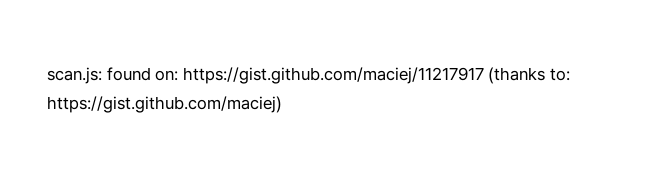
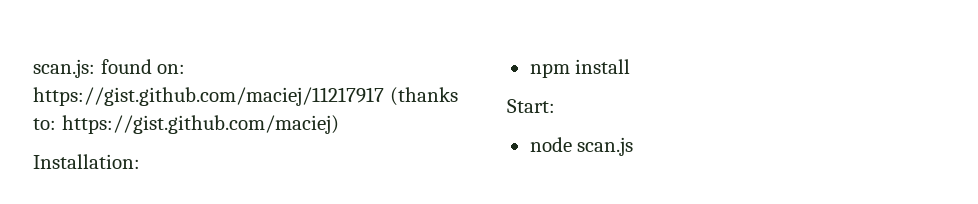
(282, 104) none -> [33,154,140,169] [529,59,631,78] [507,99,555,113] [529,137,634,156] // Installation: // npm install // Start: // node scan.js

